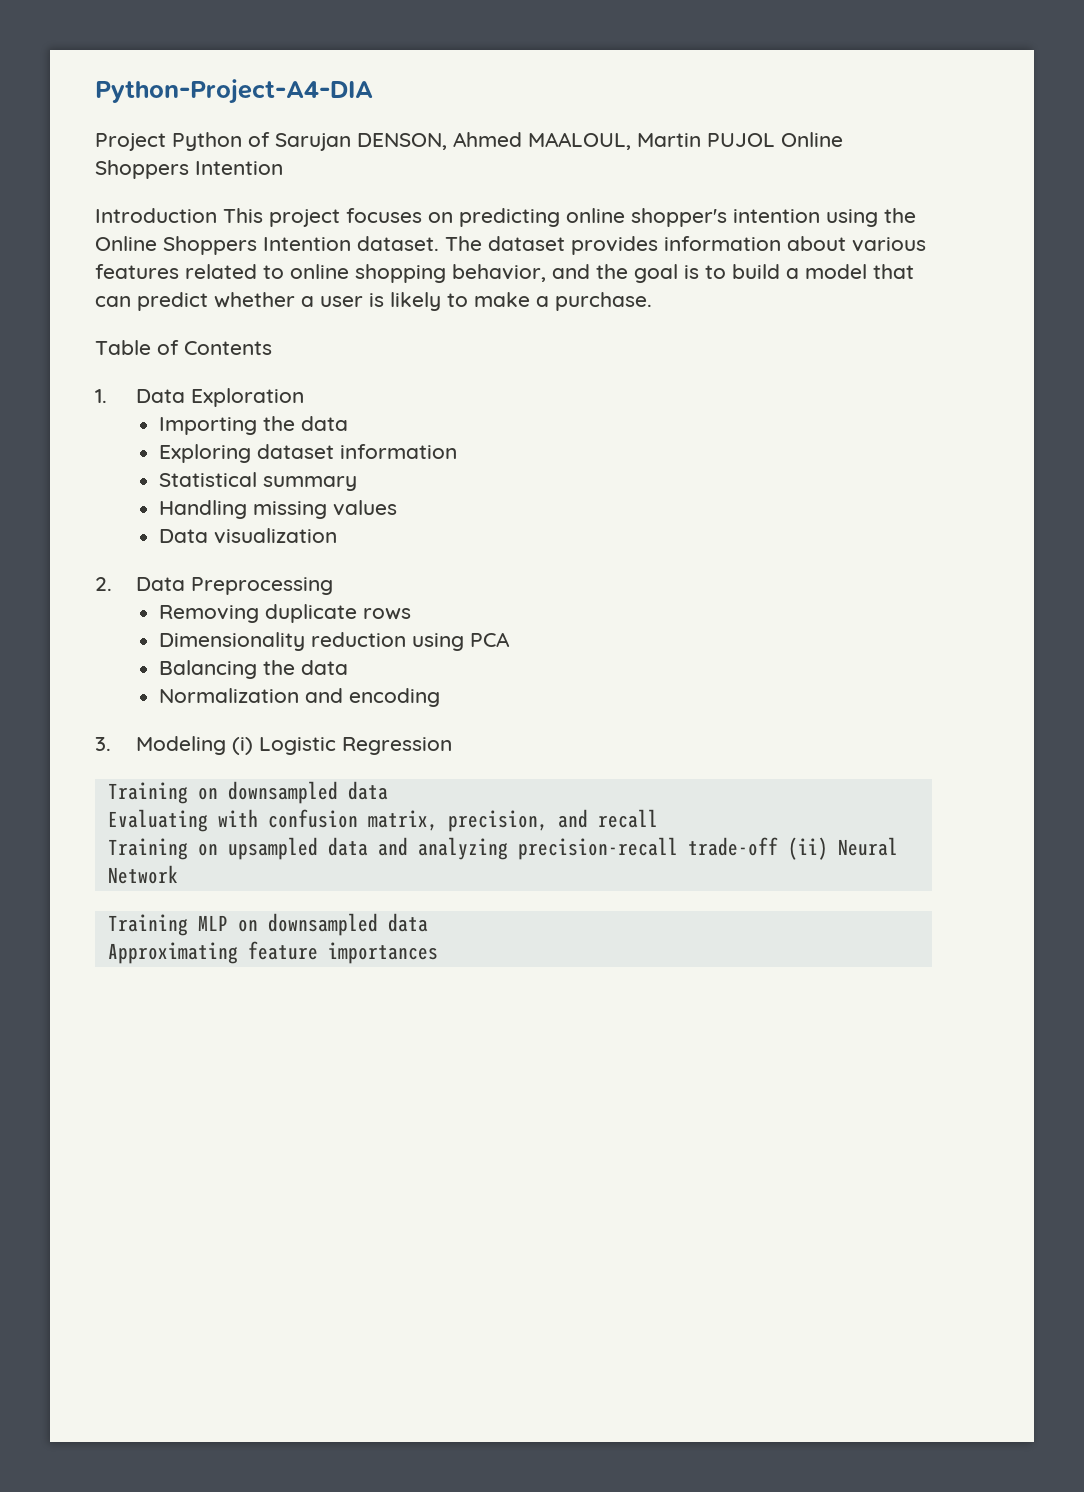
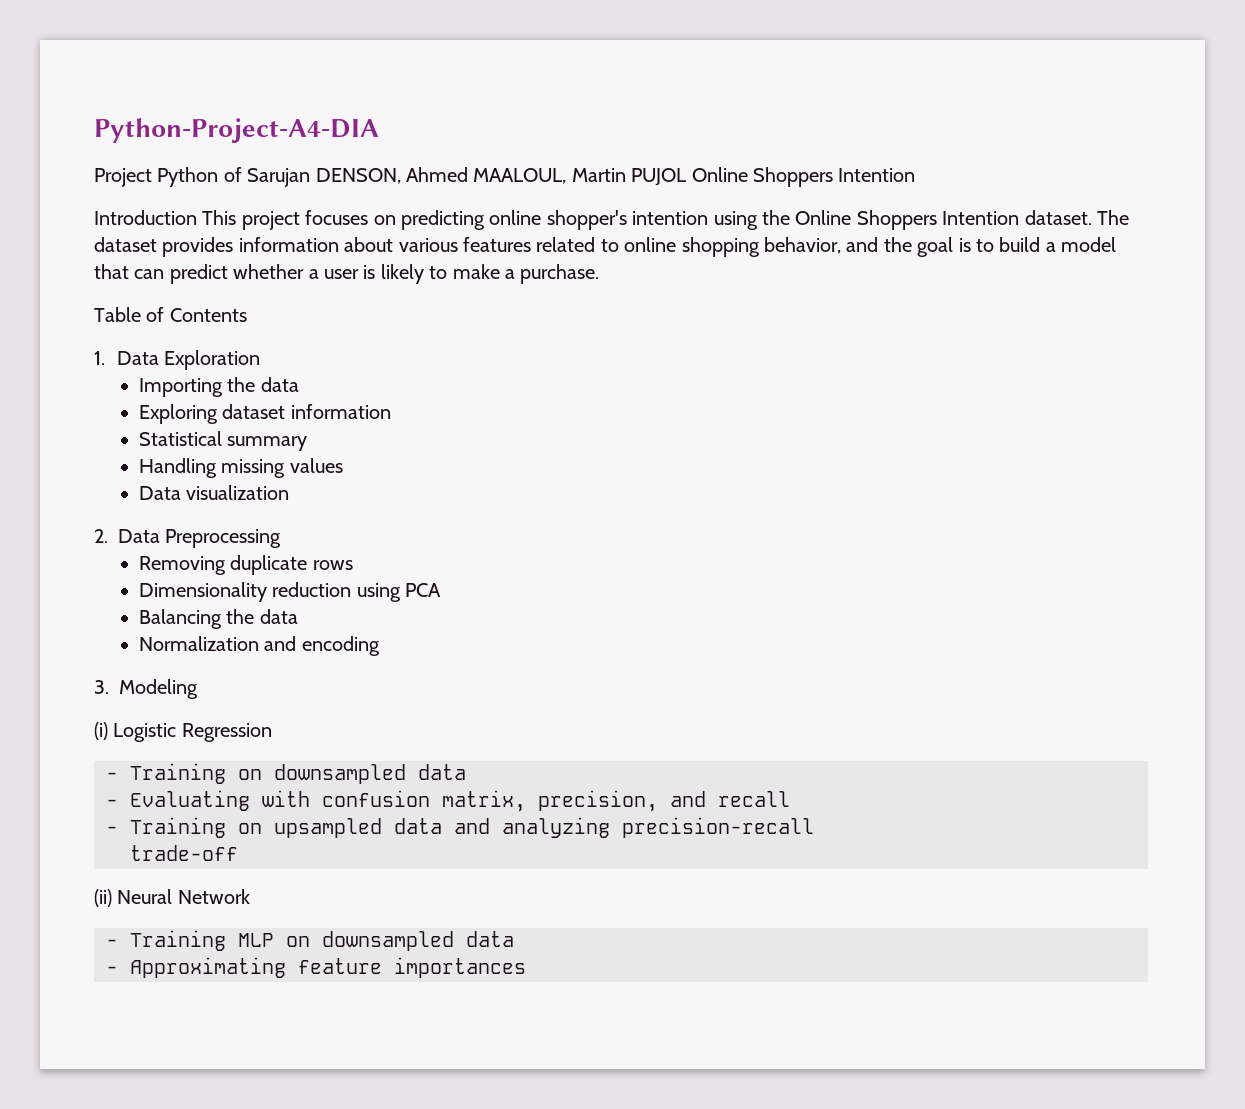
(226, 745) none -> (198, 689) //
(452, 746) none -> [106,772,118,780] -
(388, 790) none -> [106,799,118,807] -
(658, 818) none -> [106,826,118,834] -
(678, 848) none -> (814, 827) //
(778, 846) none -> (238, 853) //
(178, 874) none -> [106,939,118,947] -
(428, 922) none -> [106,966,118,974] -

